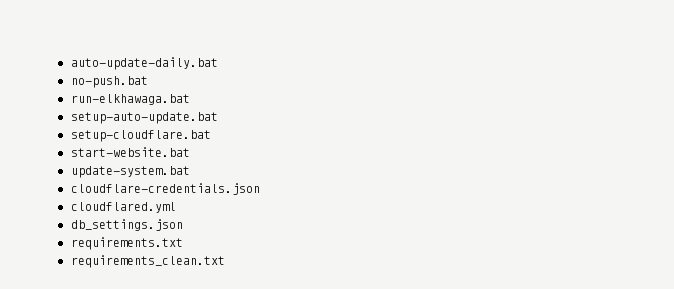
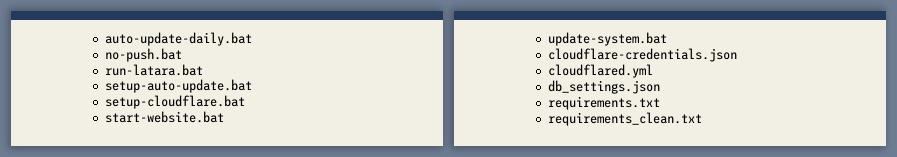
[70,94,190,105] run-elkhawaga.bat -> [104,64,203,76] run-latara.bat

